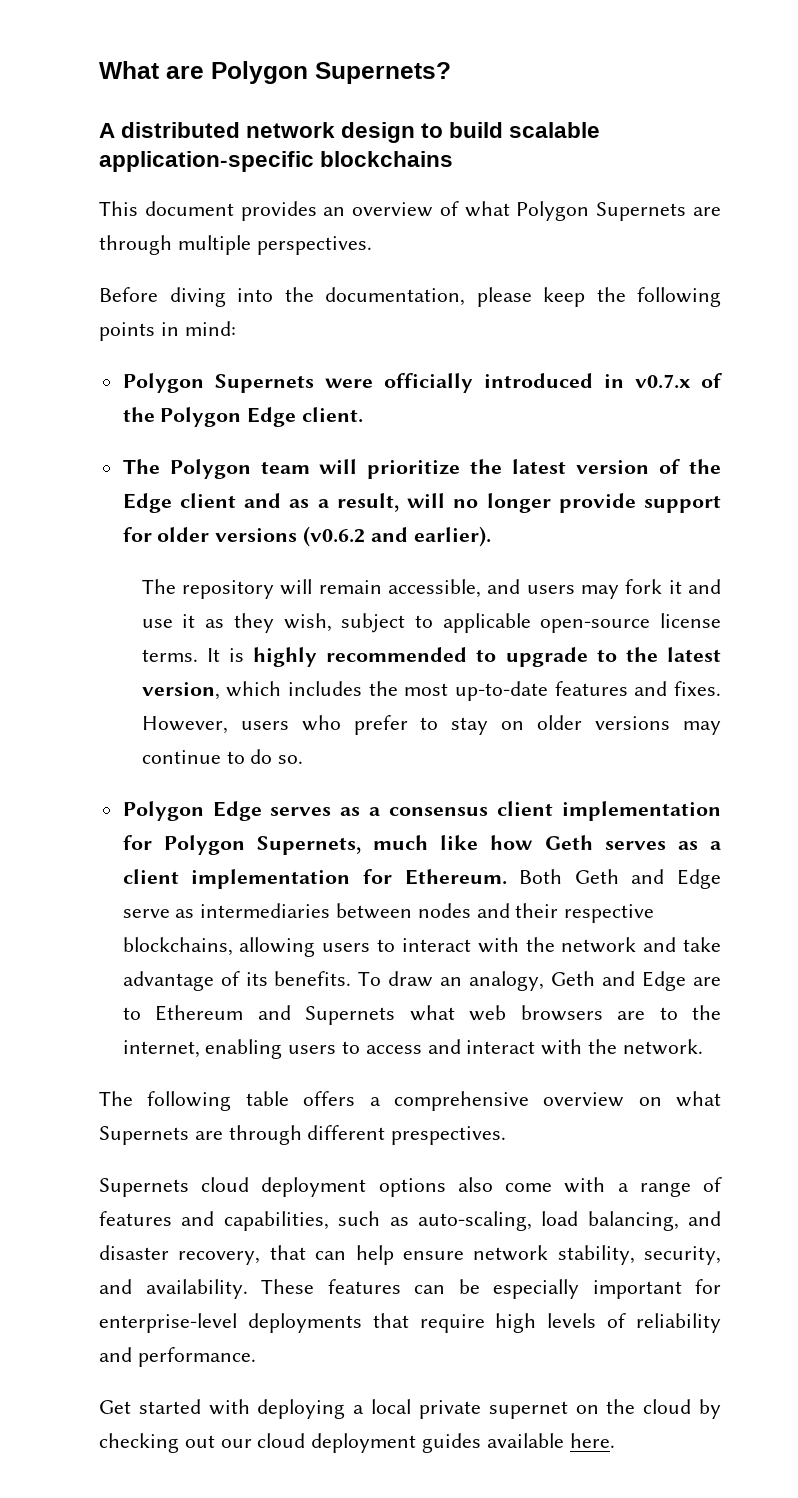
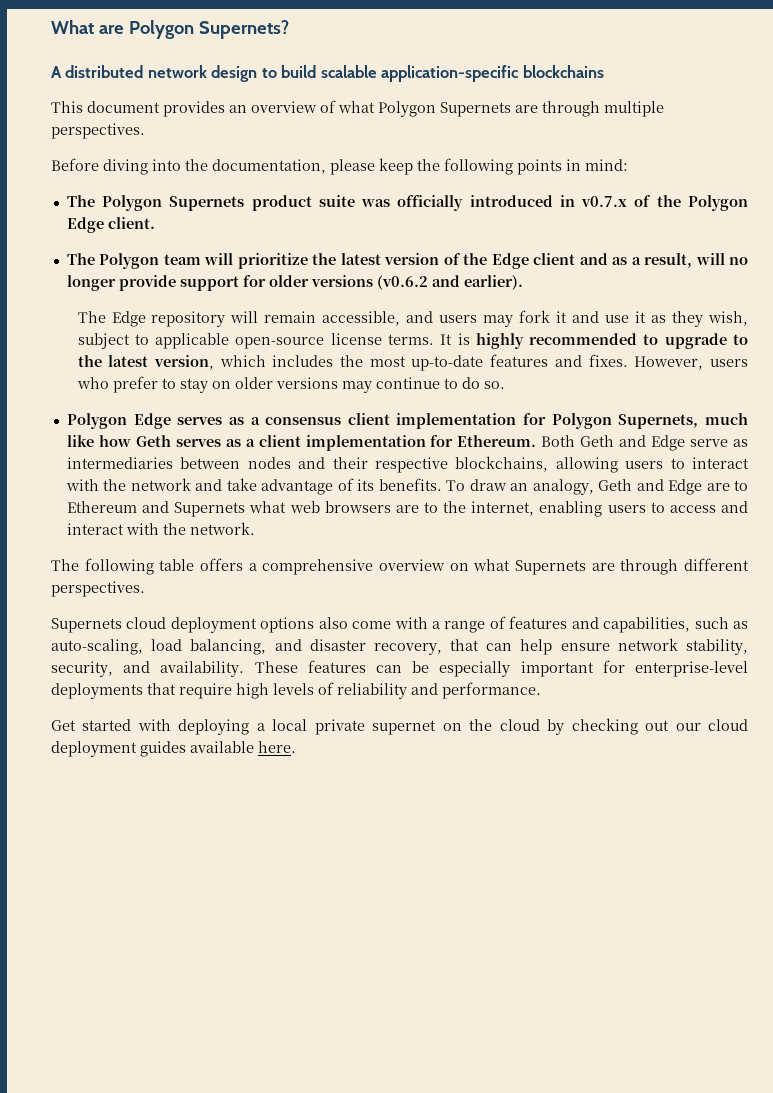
[122,373,373,393] Polygon Supernets were -> [66,195,391,211] The Polygon Supernets product suite was
(176, 586) none -> [111,311,146,327] Edge
[391,1126,507,1145] prespectives. -> [51,581,145,597] perspectives.

